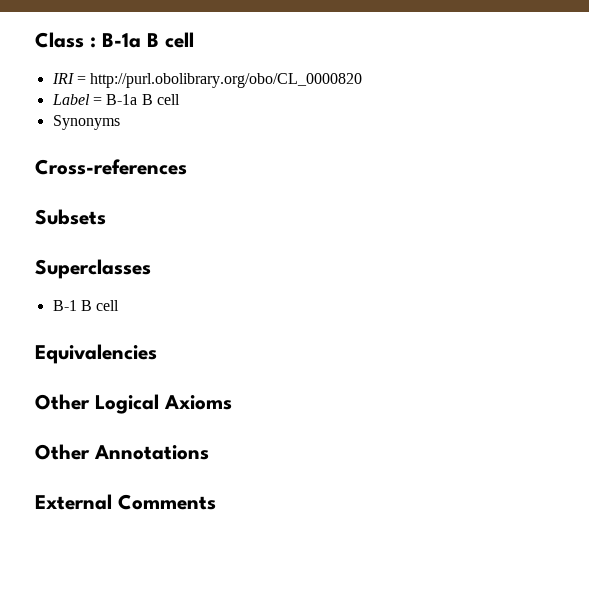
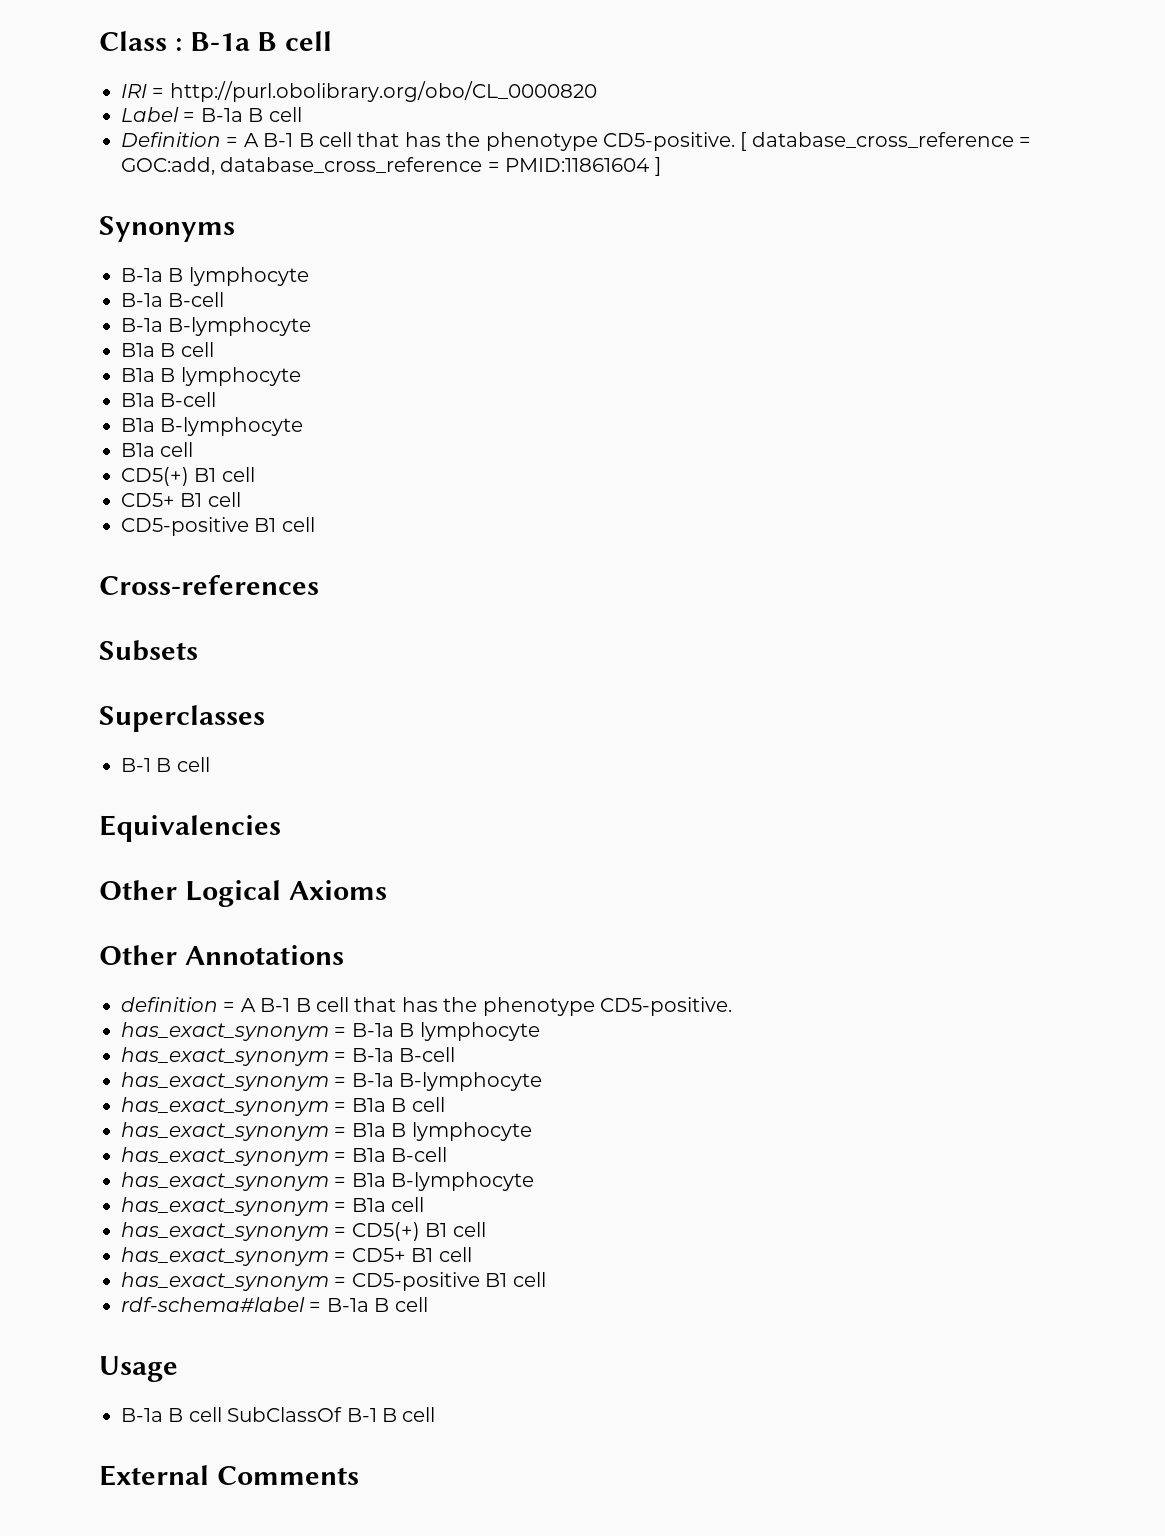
[52,115,120,130] Synonyms -> [121,132,1032,151] [121,157,661,176] [99,216,235,242] [121,267,309,286] [121,292,225,307] [121,317,312,336] [121,342,214,357] [121,367,301,386] [121,392,217,407] [121,417,304,436] [121,442,194,457] [121,467,255,486] [121,492,241,507] [121,517,315,536] Definition = A B-1 B cell that has the phenotype CD5-positive. [ database_cross_reference = GOC:add, database_cross_reference = PMID:11861604 ] // Synonyms // B-1a B lymphocyte // B-1a B-cell // B-1a B-lymphocyte // B1a B cell // B1a B lymphocyte // B1a B-cell // B1a B-lymphocyte // B1a cell // CD5(+) B1 cell // CD5+ B1 cell // CD5-positive B1 cell
(209, 452) none -> [121,997,732,1016] [121,1022,540,1041] [121,1047,456,1066] [121,1072,543,1091] [121,1097,445,1116] [121,1122,532,1141] [121,1147,448,1166] [121,1172,535,1191] [121,1197,425,1216] [121,1222,486,1241] [121,1247,472,1266] [121,1272,546,1291] [121,1297,428,1312] [99,1356,178,1382] [121,1407,436,1422] // definition = A B-1 B cell that has the phenotype CD5-positive. // has_exact_synonym = B-1a B lymphocyte // has_exact_synonym = B-1a B-cell // has_exact_synonym = B-1a B-lymphocyte // has_exact_synonym = B1a B cell // has_exact_synonym = B1a B lymphocyte // has_exact_synonym = B1a B-cell // has_exact_synonym = B1a B-lymphocyte // has_exact_synonym = B1a cell // has_exact_synonym = CD5(+) B1 cell // has_exact_synonym = CD5+ B1 cell // has_exact_synonym = CD5-positive B1 cell // rdf-schema#label = B-1a B cell // Usage // B-1a B cell SubClassOf B-1 B cell

